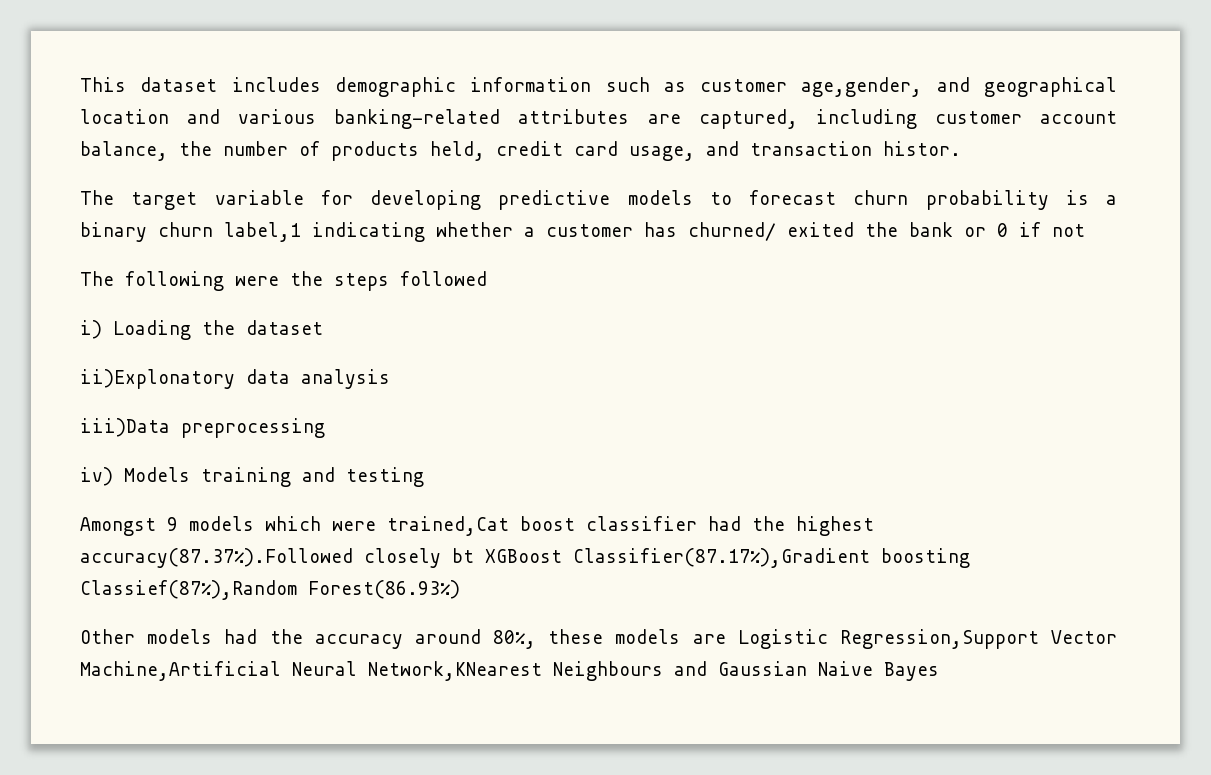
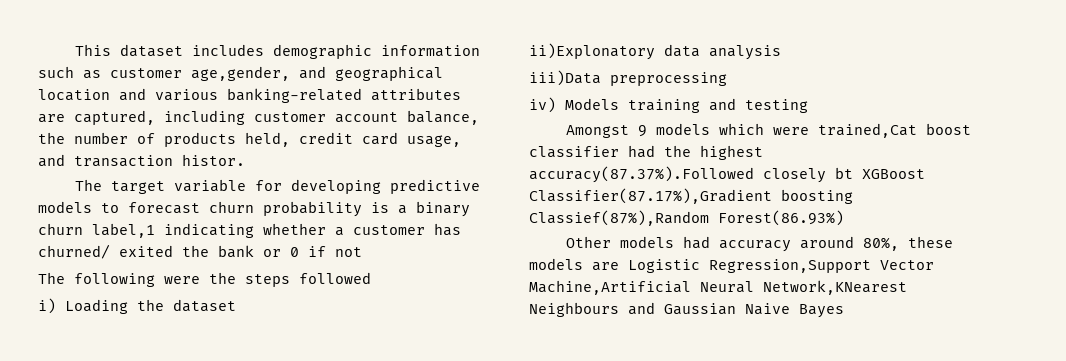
[269,629,303,644] the -> (711, 242) none

